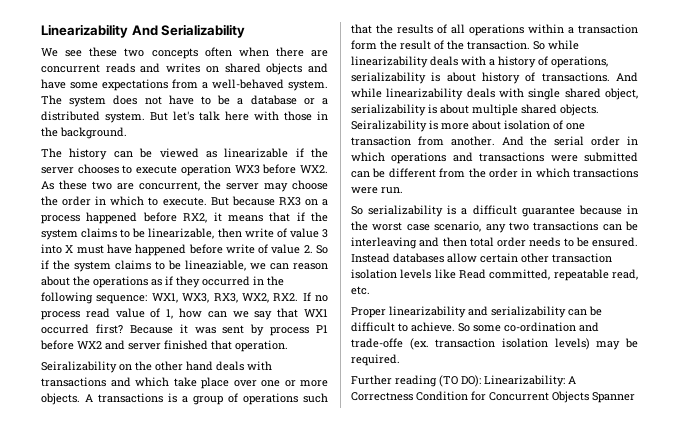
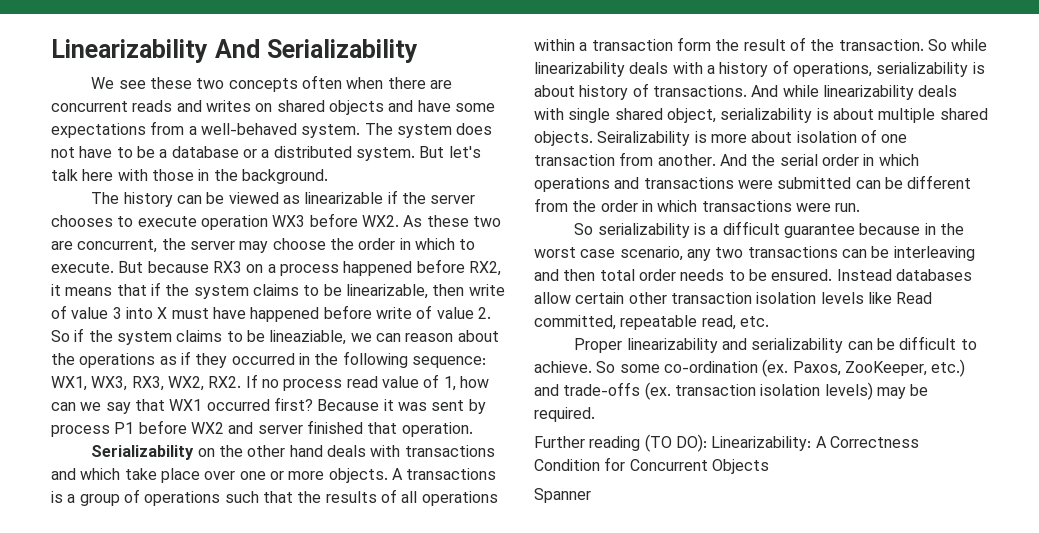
[41,361,117,373] Seiralizability -> [91,445,195,460] Serializability
[579,322,599,332] [351,338,403,348] and trade-offe -> [762,359,966,377] [534,382,641,396] (ex. Paxos, ZooKeeper, etc.) and trade-offs
(589, 397) none -> (769, 466) //

